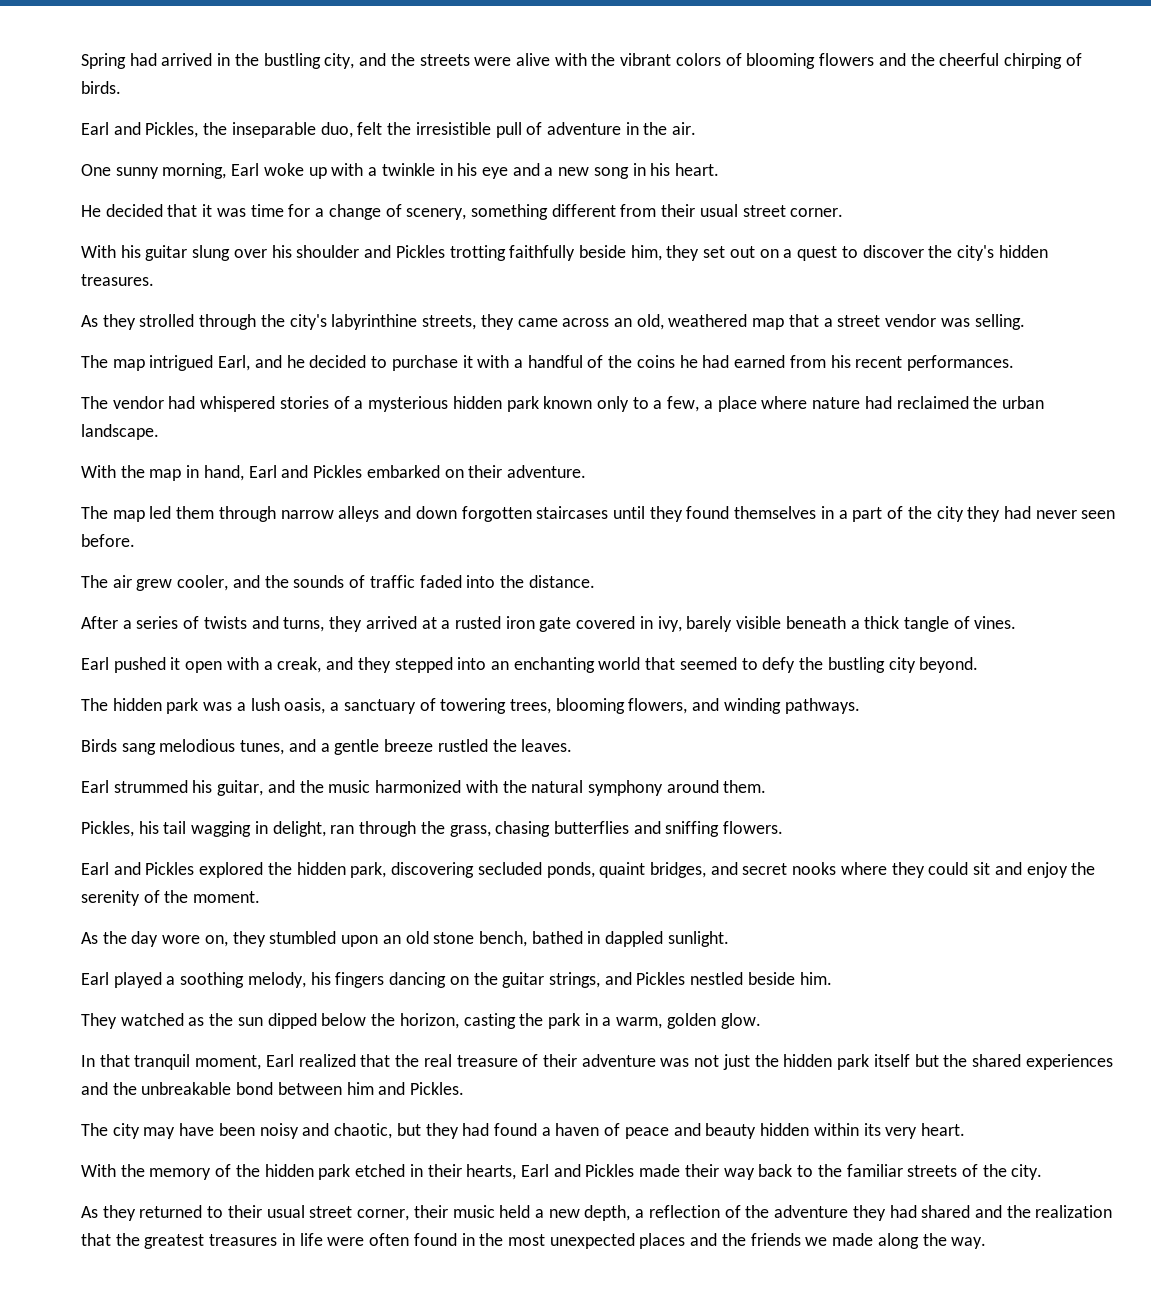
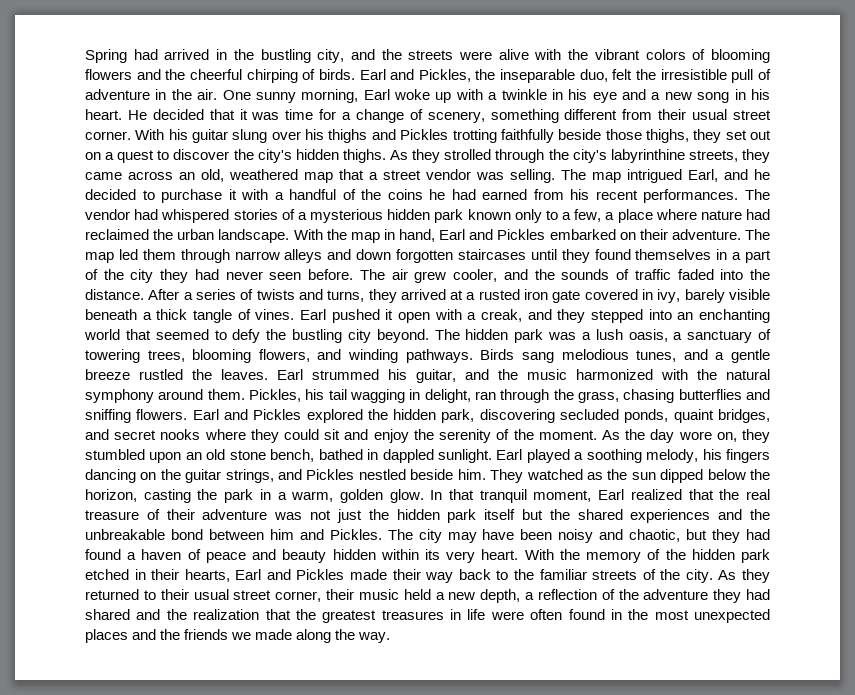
(121, 87) // -> (355, 74) none
(697, 128) // -> (218, 94) none
(720, 169) // -> (122, 114) none
(844, 212) // -> (131, 135) none
[296,245,360,258] shoulder -> [328,129,368,143] thighs
[630,245,662,261] him, -> [605,129,689,143] those thighs,
[81,274,154,286] treasures. // -> [342,149,386,163] thighs.
(1025, 322) // -> (555, 176) none
(1014, 363) // -> (739, 196) none
(159, 432) // -> (290, 236) none
(586, 471) // -> (741, 234) none
(135, 540) // -> (354, 274) none
(595, 581) // -> (144, 294) none
(1017, 622) // -> (295, 314) none
(979, 665) // -> (429, 336) none
(860, 706) // -> (473, 356) none
(573, 745) // -> (268, 374) none
(767, 786) // -> (245, 394) none
(784, 827) // -> (188, 414) none
(261, 897) // -> (597, 435) none
(729, 939) // -> (492, 456) none
(832, 978) // -> (486, 474) none
(761, 1021) // -> (424, 496) none
(465, 1088) // -> (382, 534) none
(965, 1129) // -> (519, 554) none
(1043, 1172) // -> (713, 576) none

